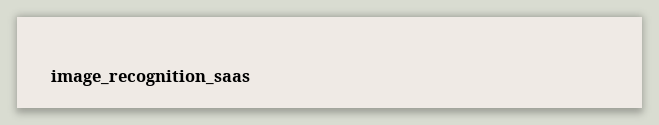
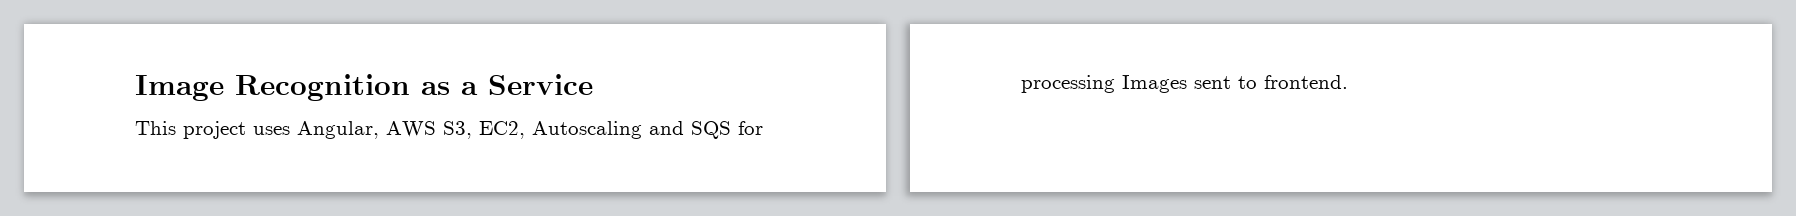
[51,70,250,86] image_recognition_saas -> [135,74,593,101] [135,121,763,139] [1021,75,1348,93] Image Recognition as a Service // This project uses Angular, AWS S3, EC2, Autoscaling and SQS for processing Images sent to frontend.

